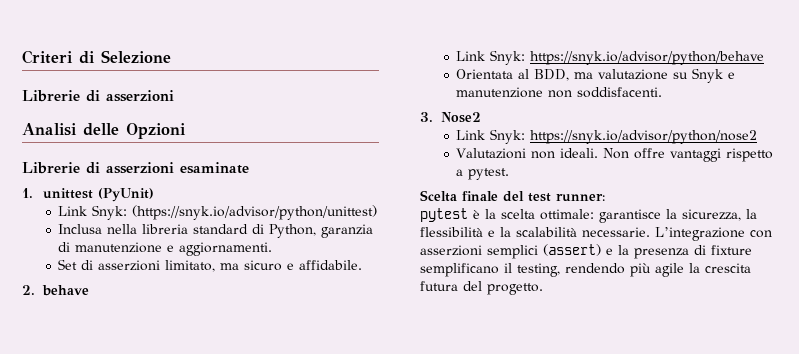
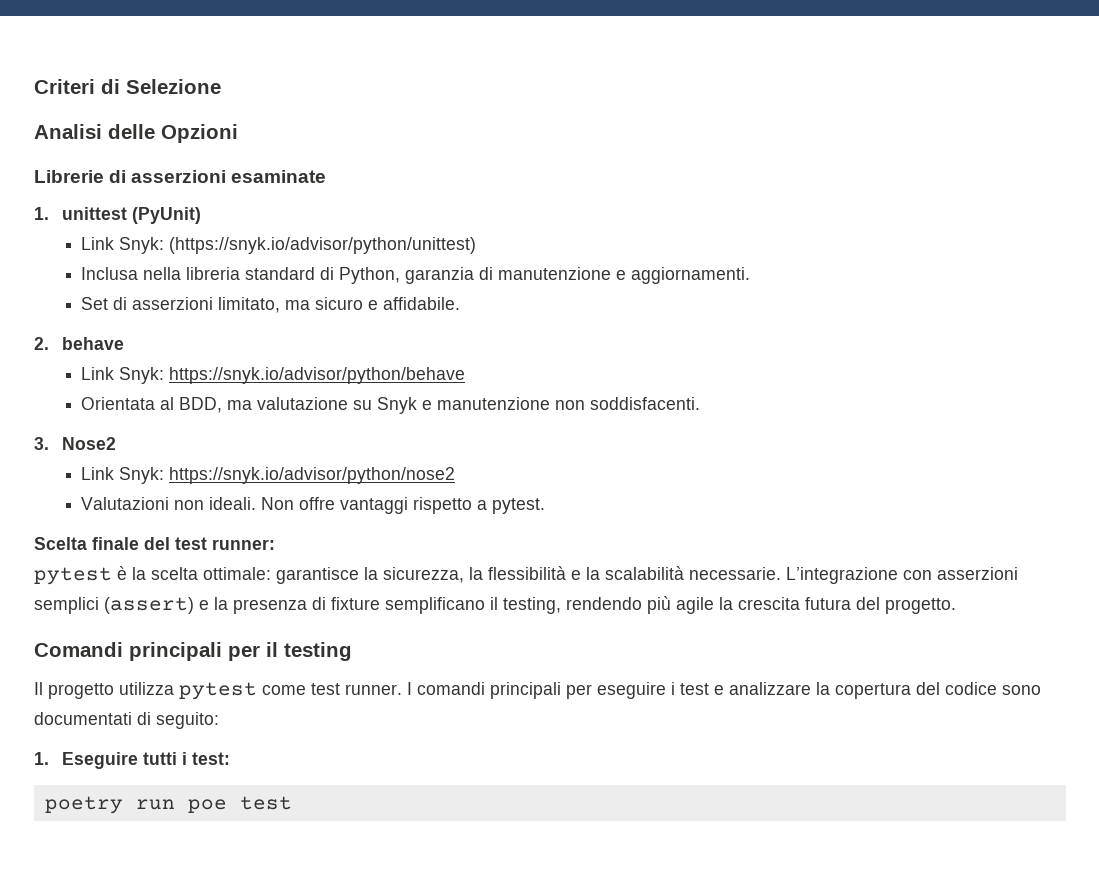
[22,90,174,102] // Librerie di asserzioni -> (221, 86) none
(543, 289) none -> [34,642,352,661] [34,682,1041,700] [34,712,219,729] [34,752,231,769] [44,796,292,814] // Comandi principali per il testing // Il progetto utilizza pytest come test runner. I comandi principali per eseguire i test e analizzare la copertura del codice sono documentati di seguito: // 1. Eseguire tutti i test: // poetry run poe test

